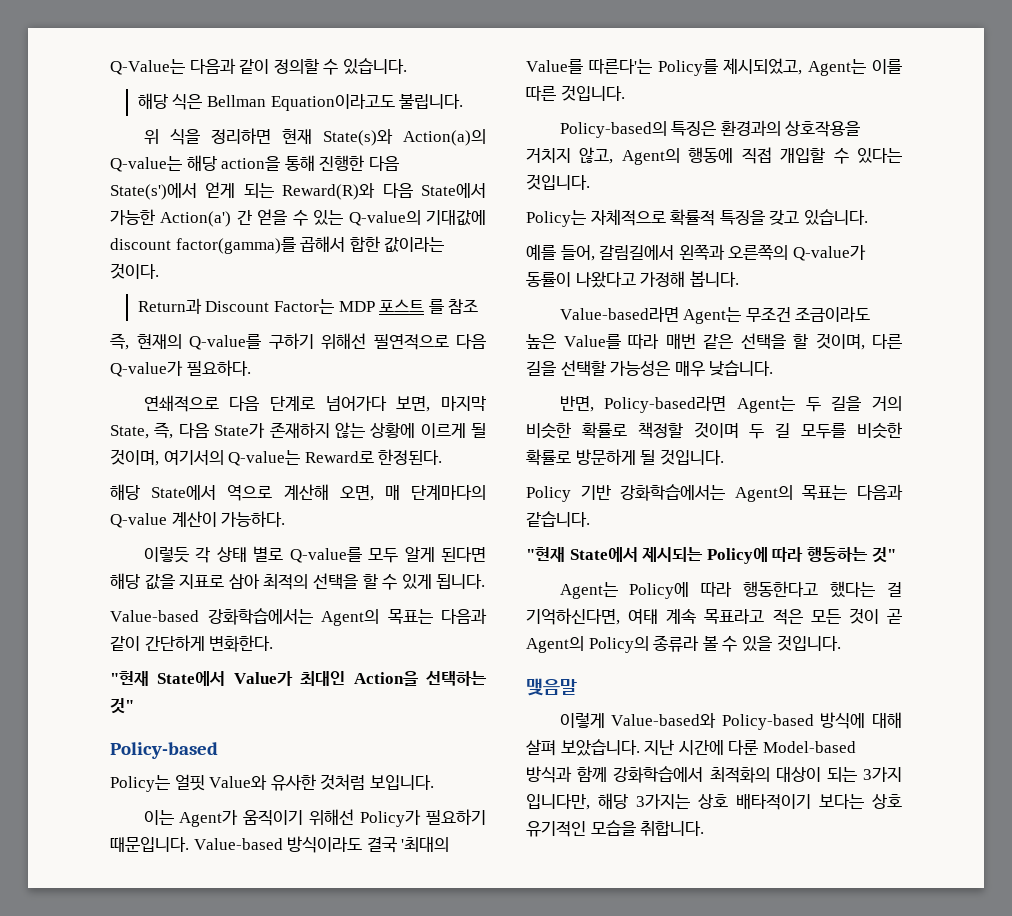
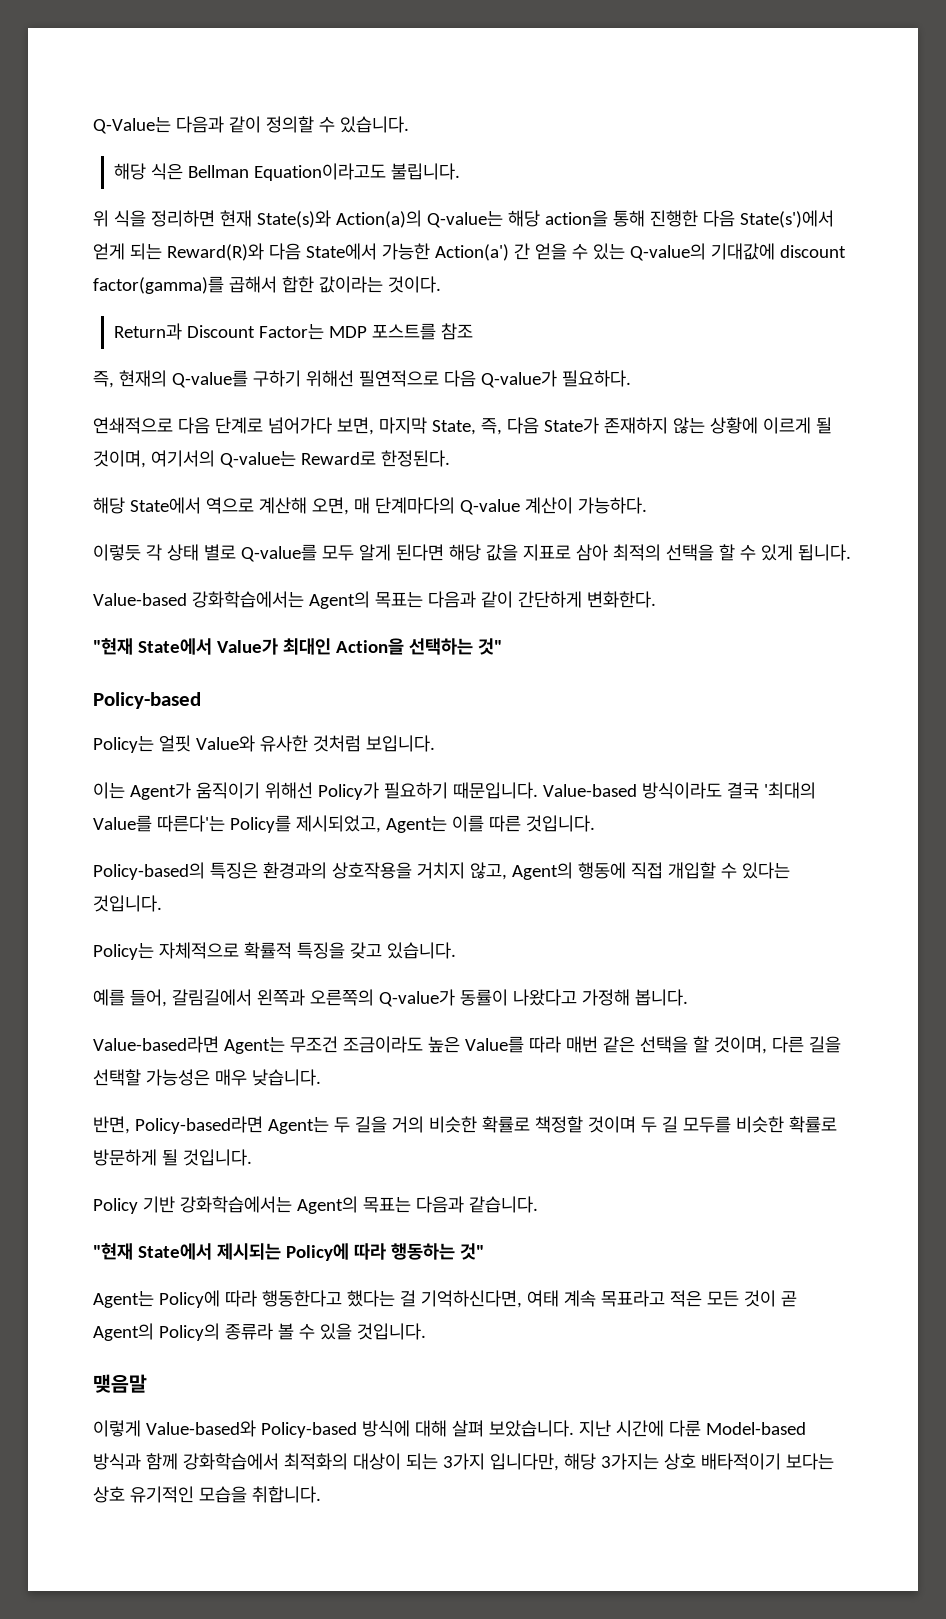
[379,299,444,314] 포스트 를 -> [372,323,437,340] 포스트를

